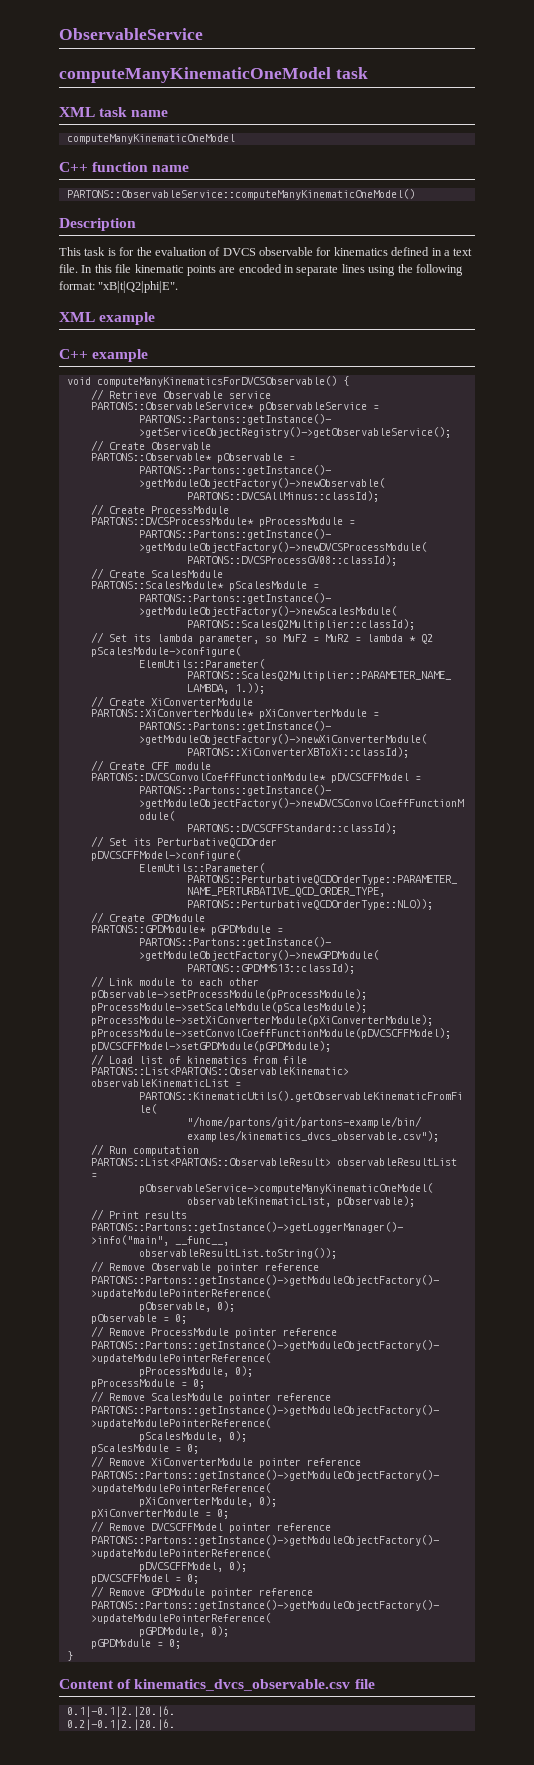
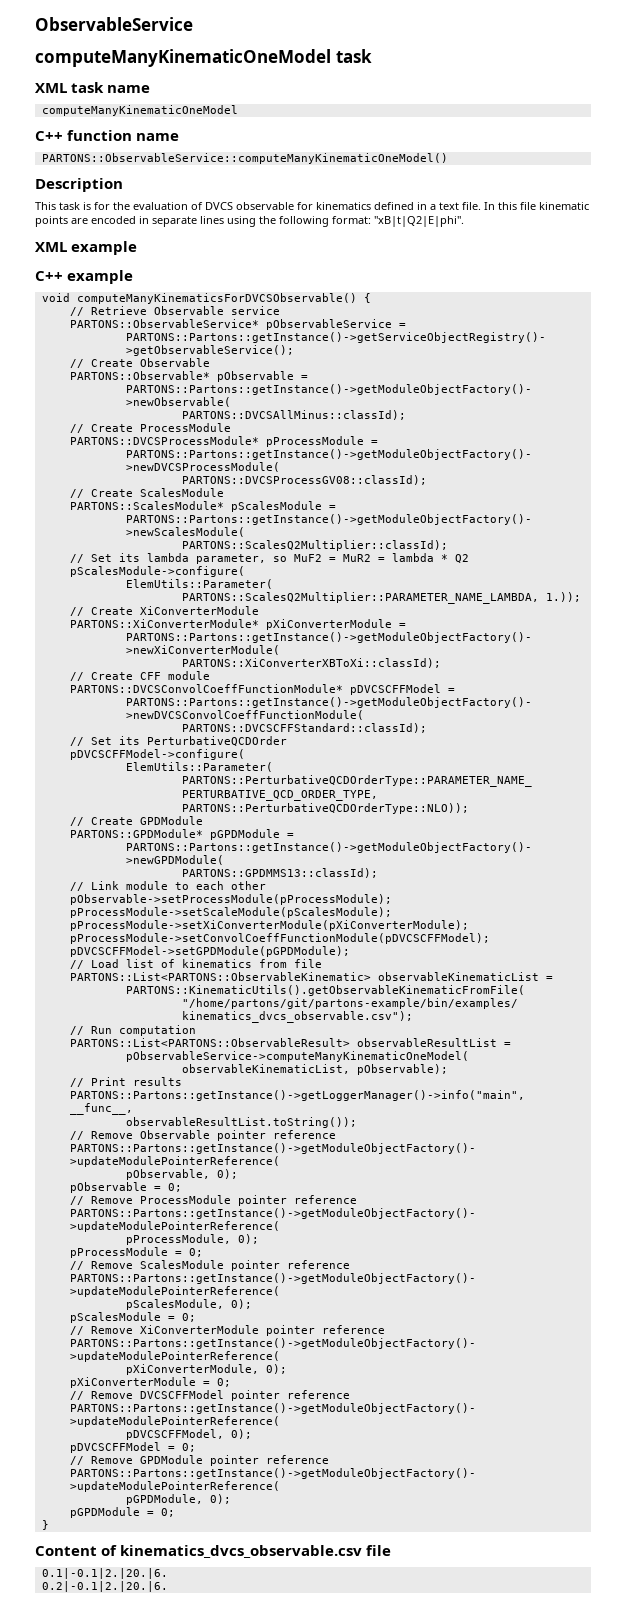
[98,281,179,293] "xB|t|Q2|phi|E". -> [374,216,464,227] "xB|t|Q2|E|phi".

